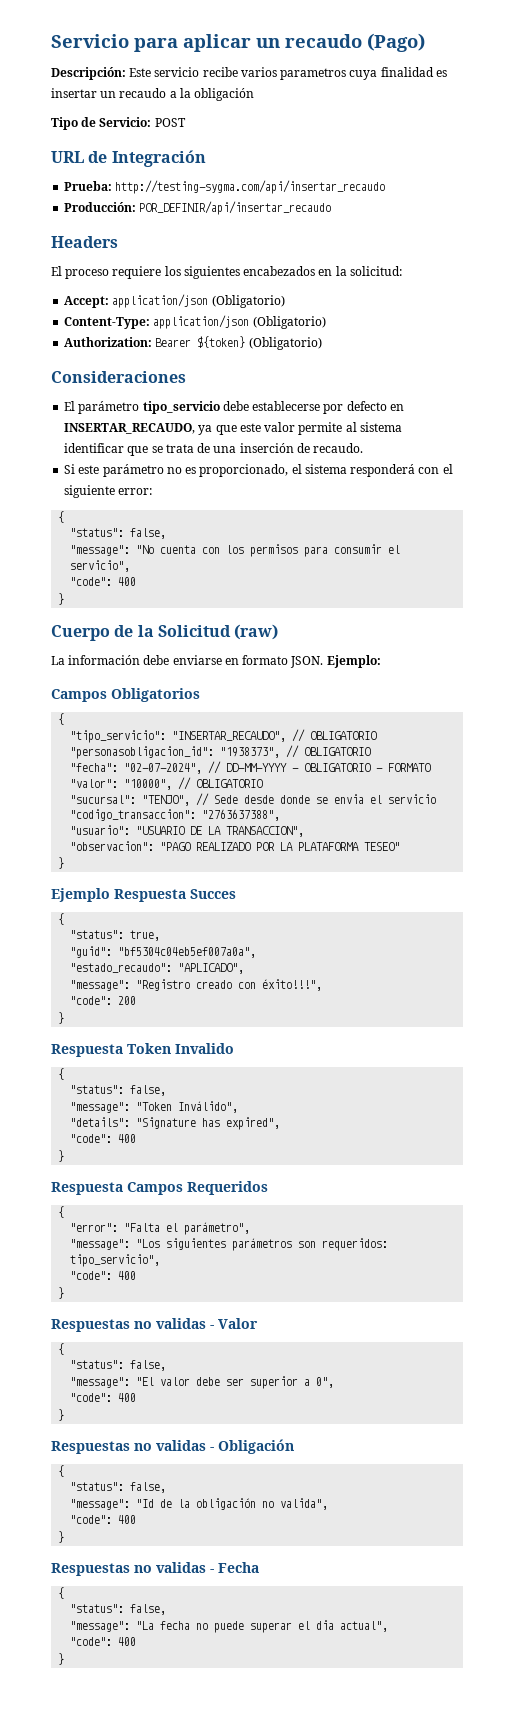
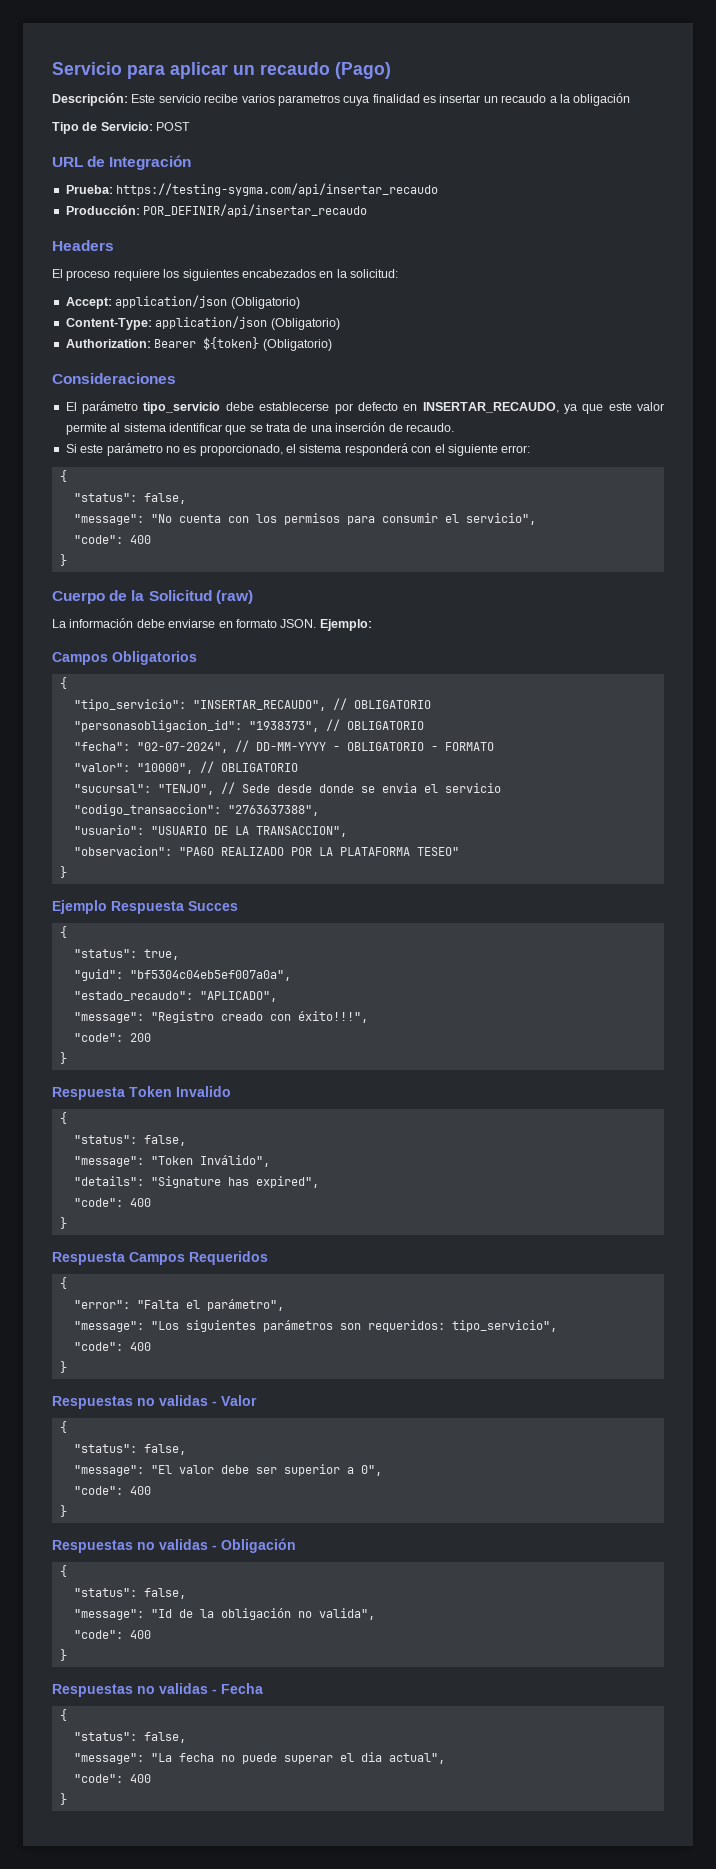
[115,180,386,194] http://testing-sygma.com/api/insertar_recaudo -> [116,183,439,196] https://testing-sygma.com/api/insertar_recaudo

